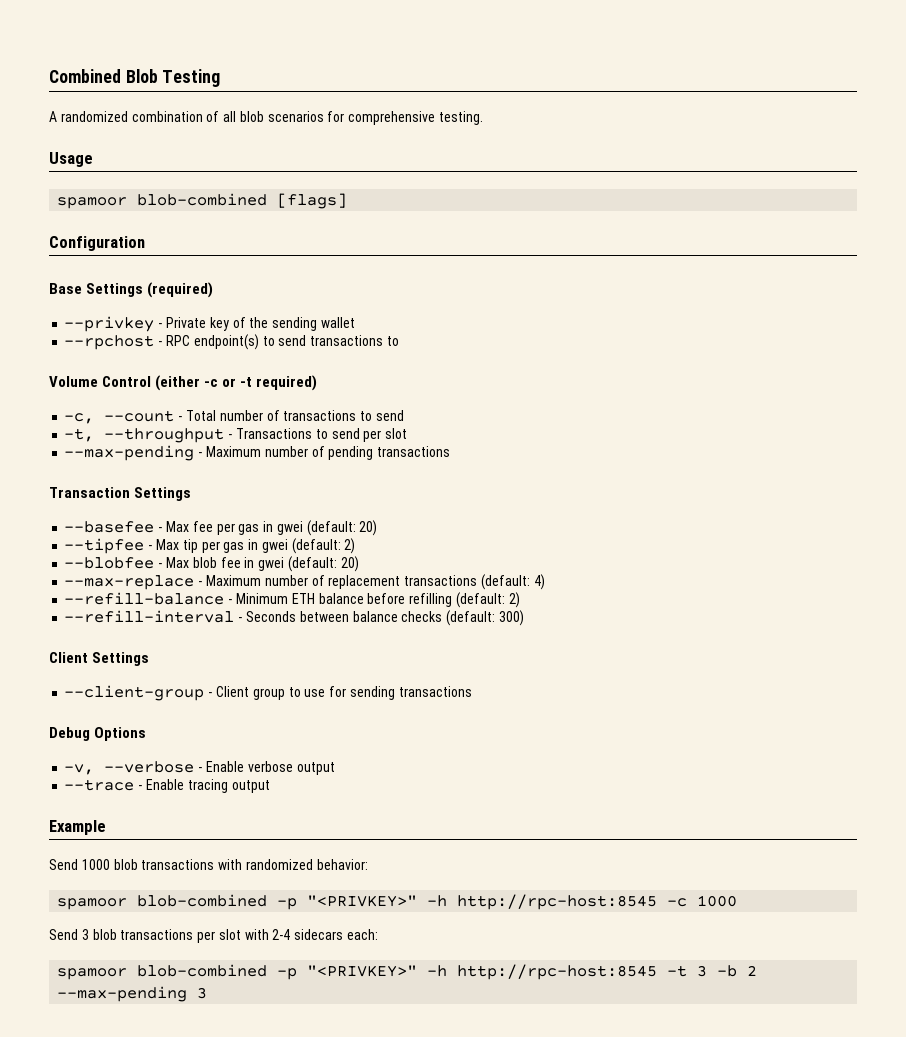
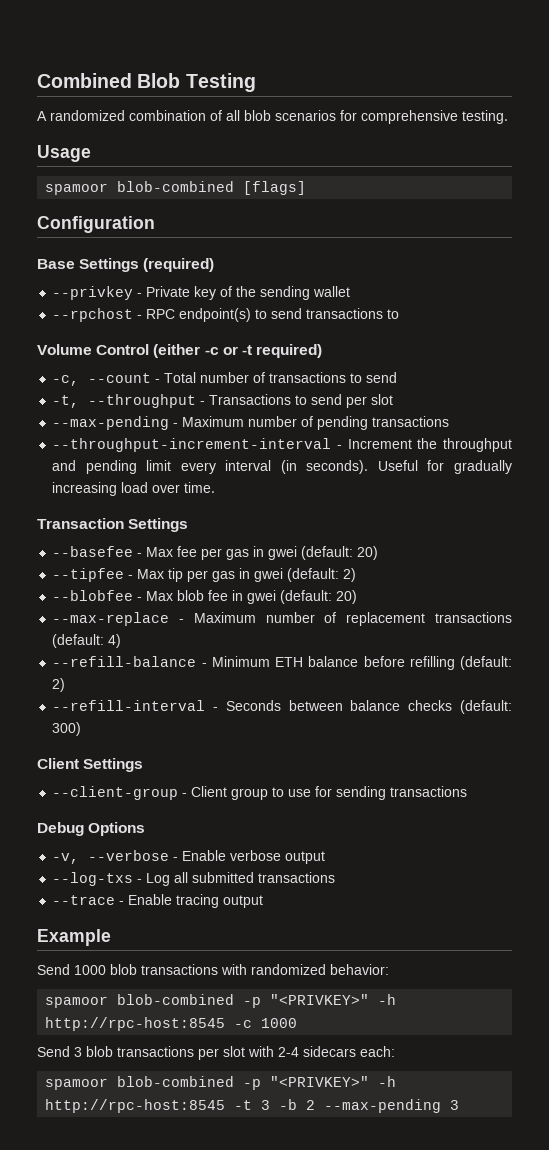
(451, 451) none -> [52,438,512,452] [52,460,513,474] [52,482,216,496] // --throughput-increment-interval - Increment the throughput and pending limit every interval (in seconds). Useful for gradually increasing load over time.
(335, 768) none -> [52,872,336,886] // --log-txs - Log all submitted transactions

